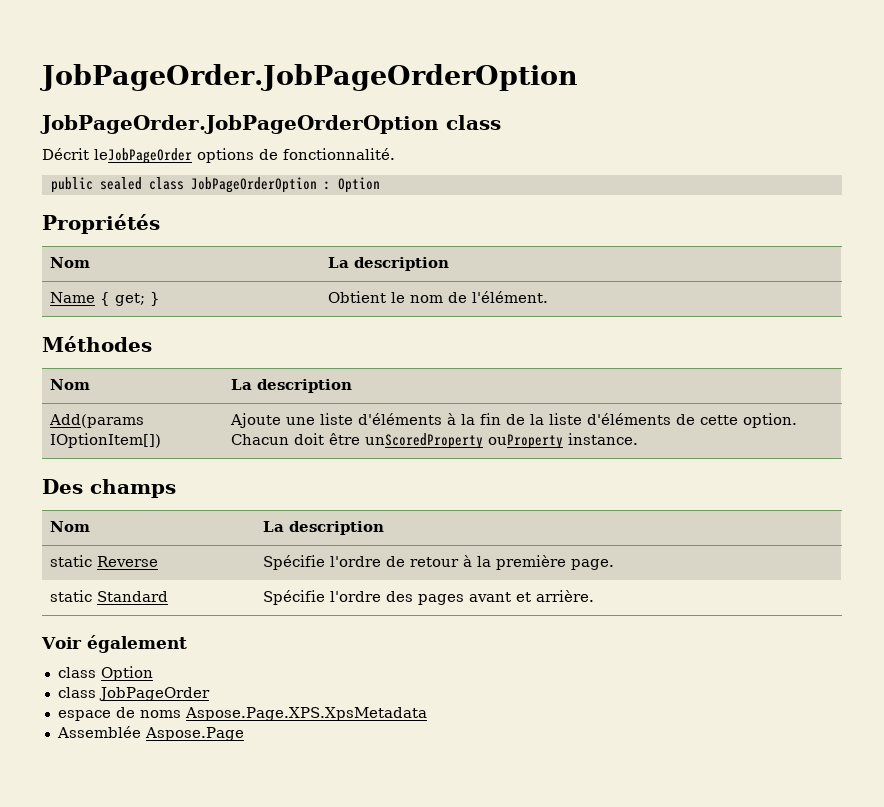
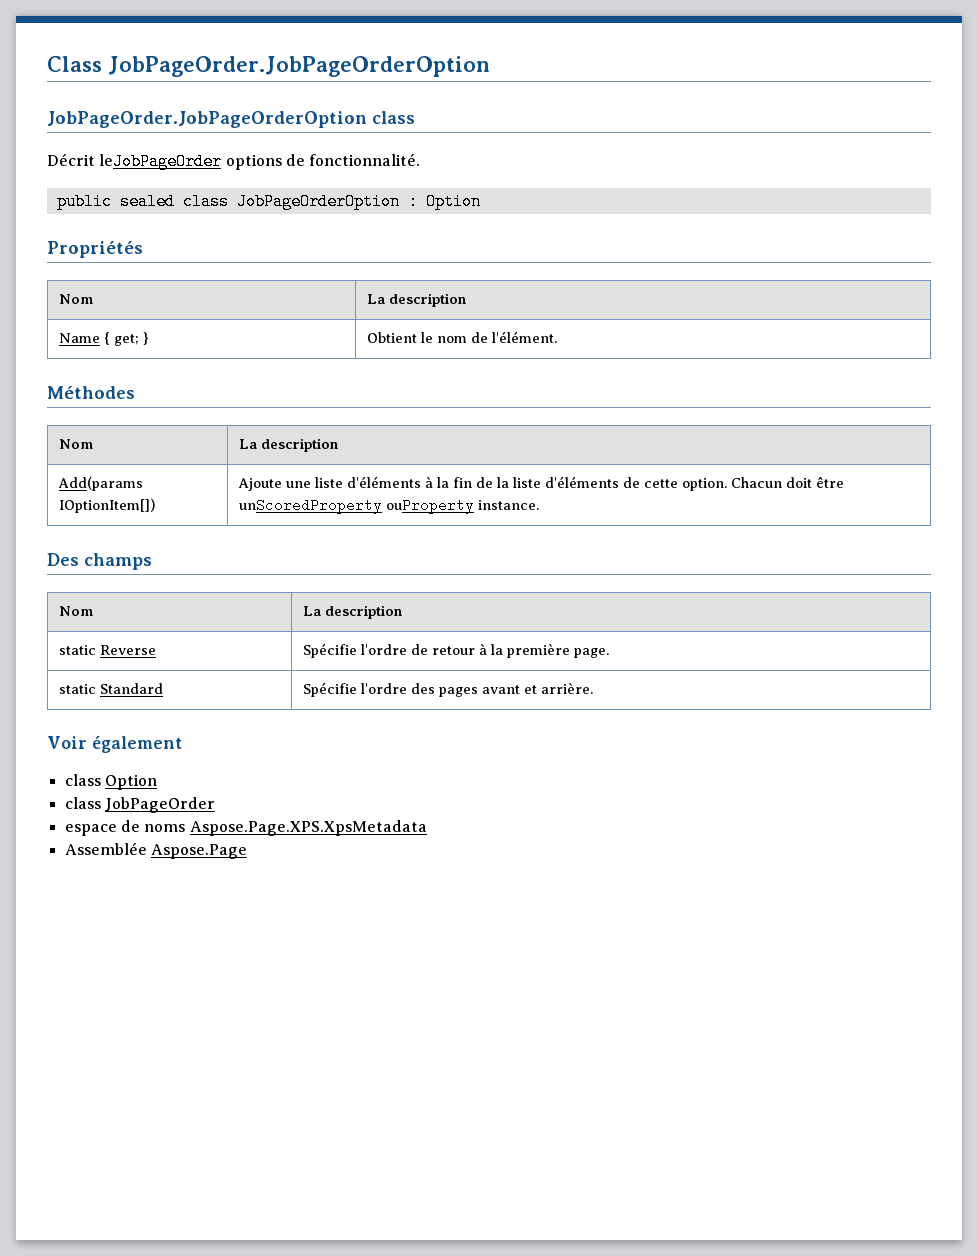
(40, 77) none -> [47,56,102,72] Class

